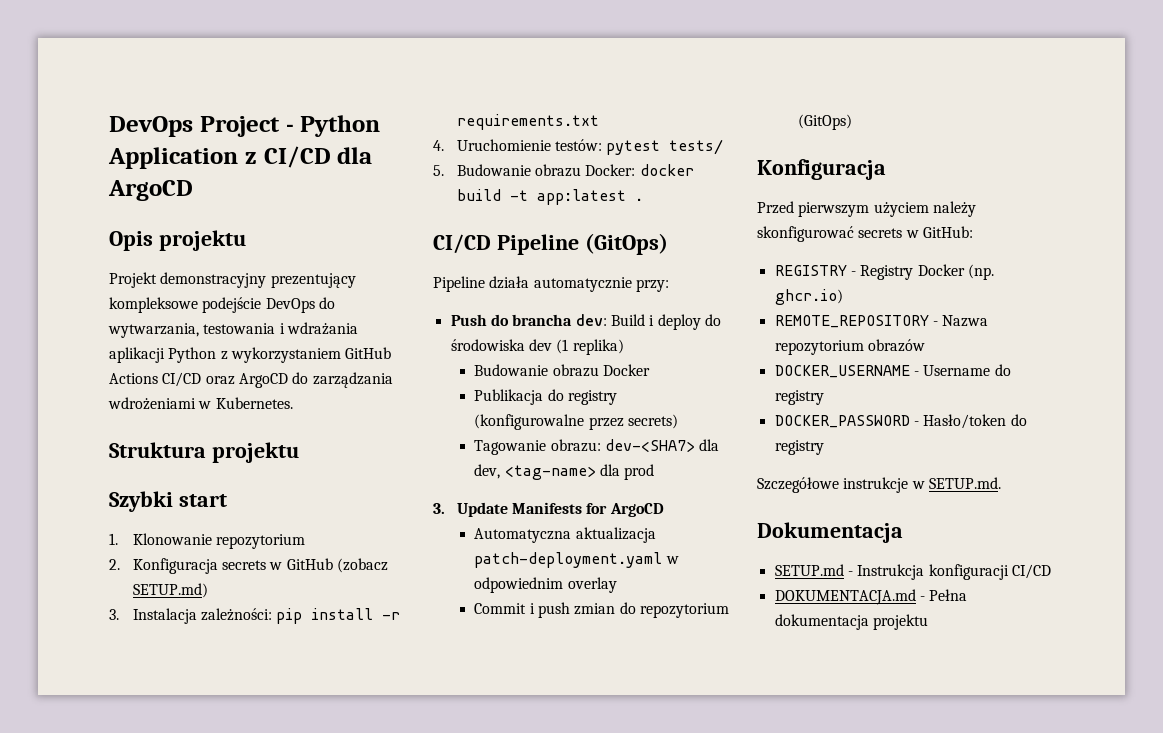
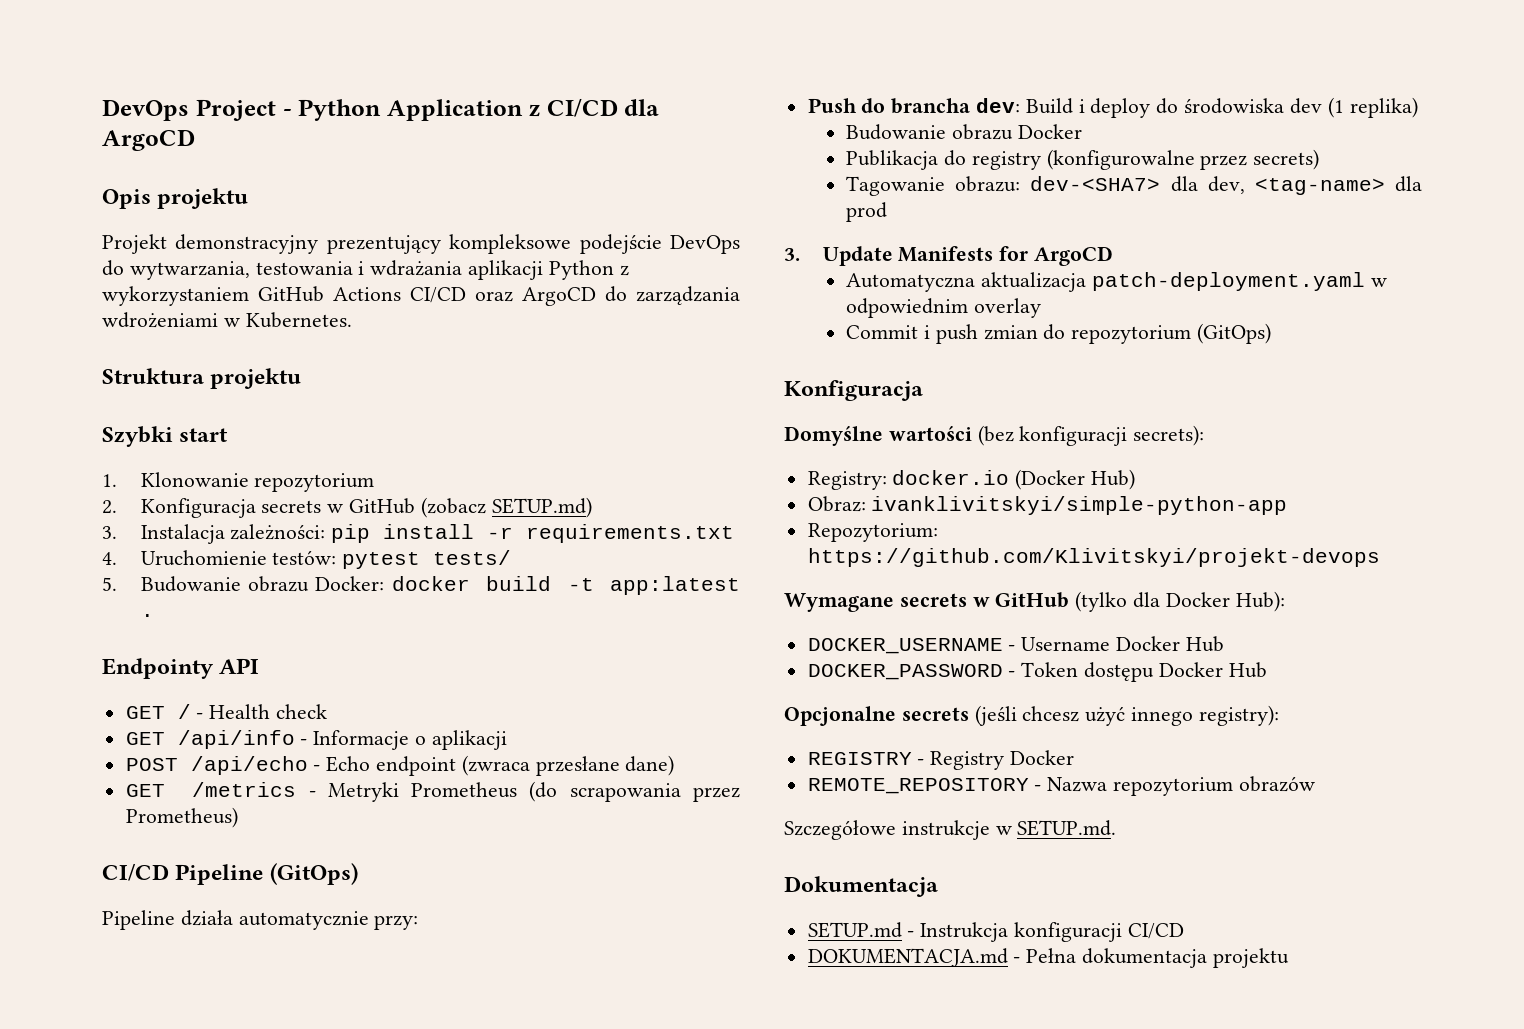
(643, 199) none -> [102,658,260,679] [125,704,328,719] [125,730,507,750] [125,755,675,776] [125,781,740,802] [125,807,238,828] // Endpointy API // GET / - Health check // GET /api/info - Informacje o aplikacji // POST /api/echo - Echo endpoint (zwraca przesłane dane) // GET /metrics - Metryki Prometheus (do scrapowania przez Prometheus)
[757,201,976,217] [757,226,973,242] Przed pierwszym użyciem należy skonfigurować secrets w GitHub: -> [784,425,1205,446] [807,469,1136,490] [807,496,1288,515] [807,523,938,542] [807,548,1380,567] [784,591,1285,612] [807,636,1224,654] [807,662,1267,682] [784,705,1279,726] Domyślne wartości (bez konfiguracji secrets): // Registry: docker.io (Docker Hub) // Obraz: ivanklivitskyi/simple-python-app // Repozytorium: https://github.com/Klivitskyi/projekt-devops // Wymagane secrets w GitHub (tylko dla Docker Hub): // DOCKER_USERNAME - Username Docker Hub // DOCKER_PASSWORD - Token dostępu Docker Hub // Opcjonalne secrets (jeśli chcesz użyć innego registry):
[967,264,994,280] [774,289,843,305] (np. ghcr.io) -> (1075, 757) none
[774,364,1011,378] [774,390,824,405] [774,414,1027,429] [774,440,824,455] // DOCKER_USERNAME - Username do registry // DOCKER_PASSWORD - Hasło/token do registry -> (1315, 784) none

